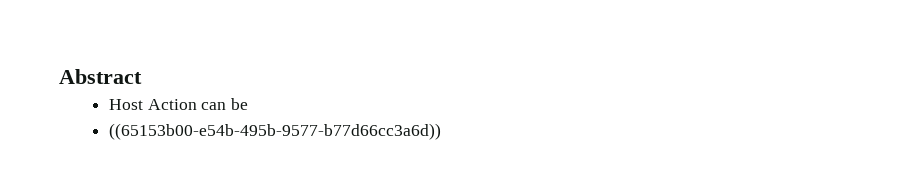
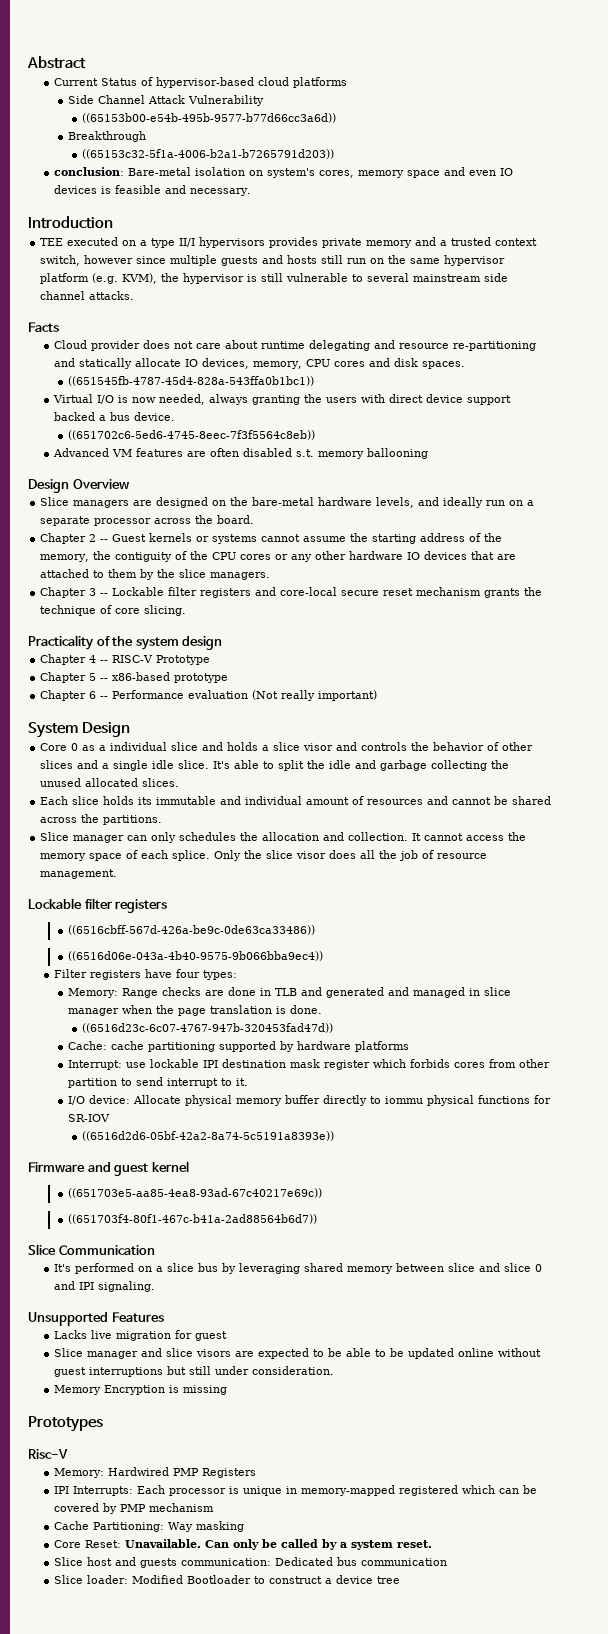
[108,98,249,110] [108,123,441,140] Host Action can be // ((65153b00-e54b-495b-9577-b77d66cc3a6d)) -> [53,77,347,88] [67,95,264,106] [81,113,336,123] [67,131,146,142] [81,149,334,159] [53,167,513,178] [53,185,251,196] [28,216,113,229] [40,237,538,248] [40,255,506,266] [40,273,509,284] [40,291,135,300] [28,322,59,332] [53,340,536,351] [53,358,465,369] [67,376,314,386] [52,394,511,405] [53,412,175,421] [67,430,315,440] [52,448,428,459] [28,479,130,493] [40,497,535,508] [40,515,255,526] [40,533,503,544] [40,551,517,562] [40,569,271,580] [40,587,543,598] [40,605,187,616] [28,635,223,650] [40,654,211,665] [40,672,229,683] [40,690,378,701] [28,722,131,738] [40,742,534,751] [40,760,510,771] [40,778,180,787] [40,796,552,805] [40,814,163,825] [40,832,527,843] [40,850,488,861] [40,869,118,879] [28,898,168,913] [67,925,315,935] [67,951,323,961] [53,969,237,980] [67,987,511,998] [67,1005,322,1016] [81,1023,333,1033] [67,1041,409,1052] [67,1059,550,1070] [67,1077,248,1088] [67,1095,551,1106] [67,1114,110,1122] [81,1131,334,1141] [28,1161,189,1176] [67,1188,322,1198] [67,1214,317,1224] [28,1244,155,1255] [53,1263,542,1274] [53,1281,155,1292] [28,1312,164,1326] [53,1330,227,1341] [53,1348,541,1359] [53,1366,334,1377] [53,1385,227,1395] [28,1416,103,1432] [28,1449,68,1459] [53,1467,256,1478] [53,1485,537,1496] [53,1503,214,1514] [53,1521,244,1532] [53,1539,432,1550] [53,1557,447,1568] [53,1575,400,1584] Current Status of hypervisor-based cloud platforms // Side Channel Attack Vulnerability // ((65153b00-e54b-495b-9577-b77d66cc3a6d)) // Breakthrough // ((65153c32-5f1a-4006-b2a1-b7265791d203)) // conclusion: Bare-metal isolation on system's cores, memory space and even IO devices is feasible and necessary. // Introduction // TEE executed on a type II/I hypervisors provides private memory and a trusted context switch, however since multiple guests and hosts still run on the same hypervisor platform (e.g. KVM), the hypervisor is still vulnerable to several mainstream side channel attacks. // Facts // Cloud provider does not care about runtime delegating and resource re-partitioning and statically allocate IO devices, memory, CPU cores and disk spaces. // ((651545fb-4787-45d4-828a-543ffa0b1bc1)) // Virtual I/O is now needed, always granting the users with direct device support backed a bus device. // ((651702c6-5ed6-4745-8eec-7f3f5564c8eb)) // Advanced VM features are often disabled s.t. memory ballooning // Design Overview // Slice managers are designed on the bare-metal hardware levels, and ideally run on a separate processor across the board. // Chapter 2 -- Guest kernels or systems cannot assume the starting address of the memory, the contiguity of the CPU cores or any other hardware IO devices that are attached to them by the slice managers. // Chapter 3 -- Lockable filter registers and core-local secure reset mechanism grants the technique of core slicing. // Practicality of the system design // Chapter 4 -- RISC-V Prototype // Chapter 5 -- x86-based prototype // Chapter 6 -- Performance evaluation (Not really important) // System Design // Core 0 as a individual slice and holds a slice visor and controls the behavior of other slices and a single idle slice. It's able to split the idle and garbage collecting the unused allocated slices. // Each slice holds its immutable and individual amount of resources and cannot be shared across the partitions. // Slice manager can only schedules the allocation and collection. It cannot access the memory space of each splice. Only the slice visor does all the job of resource management. // Lockable filter registers // ((6516cbff-567d-426a-be9c-0de63ca33486)) // ((6516d06e-043a-4b40-9575-9b066bba9ec4)) // Filter registers have four types: // Memory: Range checks are done in TLB and generated and managed in slice manager when the page translation is done. // ((6516d23c-6c07-4767-947b-320453fad47d)) // Cache: cache partitioning supported by hardware platforms // Interrupt: use lockable IPI destination mask register which forbids cores from other partition to send interrupt to it. // I/O device: Allocate physical memory buffer directly to iommu physical functions for SR-IOV // ((6516d2d6-05bf-42a2-8a74-5c5191a8393e)) // Firmware and guest kernel // ((651703e5-aa85-4ea8-93ad-67c40217e69c)) // ((651703f4-80f1-467c-b41a-2ad88564b6d7)) // Slice Communication // It's performed on a slice bus by leveraging shared memory between slice and slice 0 and IPI signaling. // Unsupported Features // Lacks live migration for guest // Slice manager and slice visors are expected to be able to be updated online without guest interruptions but still under consideration. // Memory Encryption is missing // Prototypes // Risc-V // Memory: Hardwired PMP Registers // IPI Interrupts: Each processor is unique in memory-mapped registered which can be covered by PMP mechanism // Cache Partitioning: Way masking // Core Reset: Unavailable. Can only be called by a system reset. // Slice host and guests communication: Dedicated bus communication // Slice loader: Modified Bootloader to construct a device tree

